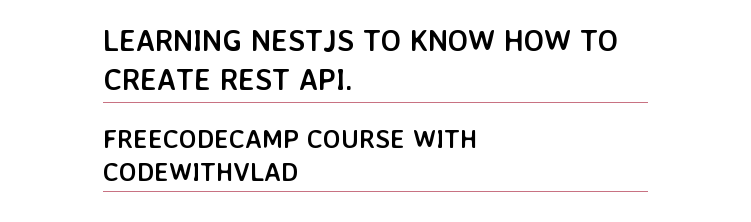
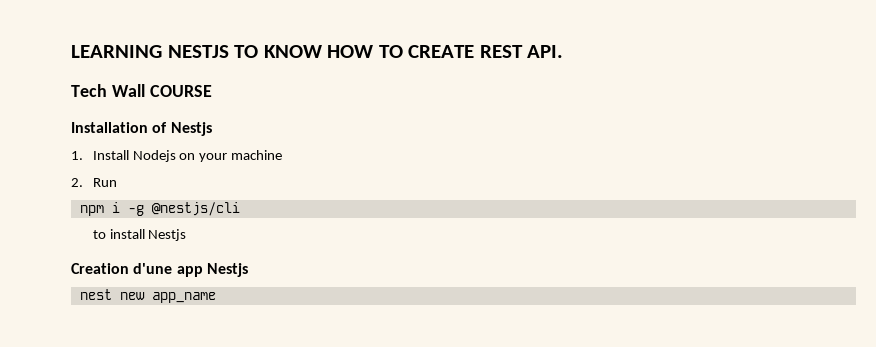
[103,130,299,148] FREECODECAMP -> [71,84,145,97] Tech Wall
[413,130,477,148] [103,163,298,181] WITH CODEWITHVLAD -> [71,122,212,136] [71,150,283,162] [71,178,117,187] [79,202,240,216] [92,229,187,241] [71,263,248,277] [79,289,216,303] // Installation of Nestjs // 1. Install Nodejs on your machine // 2. Run // npm i -g @nestjs/cli // to install Nestjs // Creation d'une app Nestjs // nest new app_name

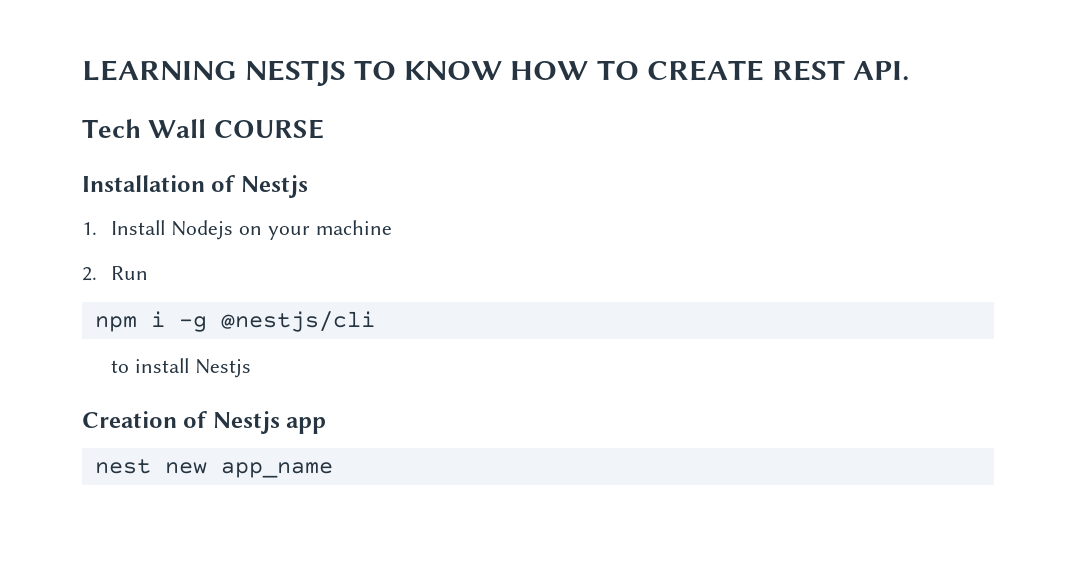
[133,263,173,274] d'une -> [183,411,280,434] of Nestjs
[206,263,248,277] Nestjs -> (327, 425) none

